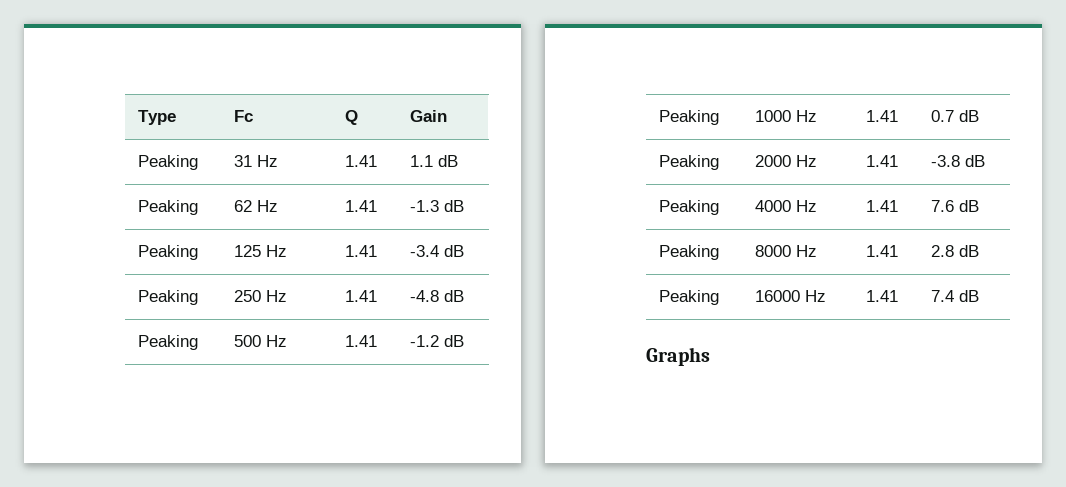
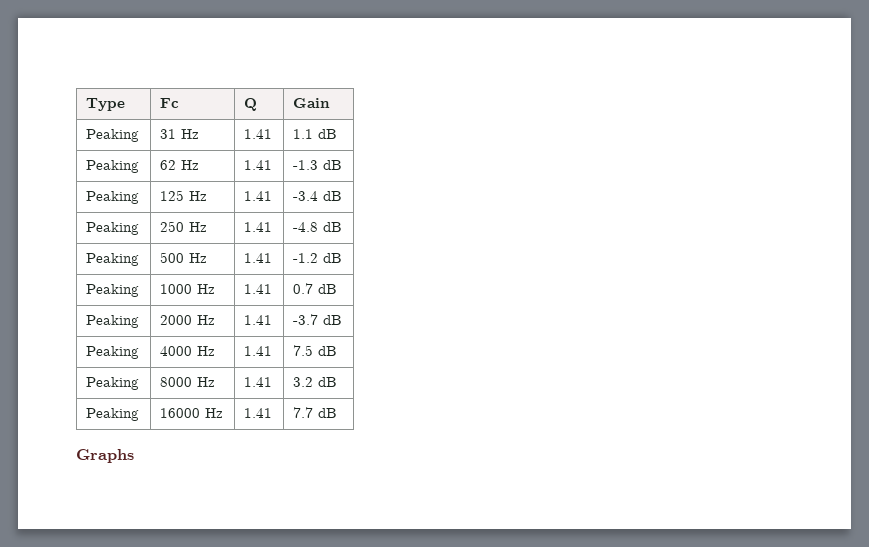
[930,155,960,167] -3.8 -> [293,314,319,325] -3.7
[930,200,954,212] 7.6 -> [293,345,314,356] 7.5
[930,245,954,257] 2.8 -> [293,377,314,387] 3.2
[930,290,954,302] 7.4 -> [293,407,314,418] 7.7

